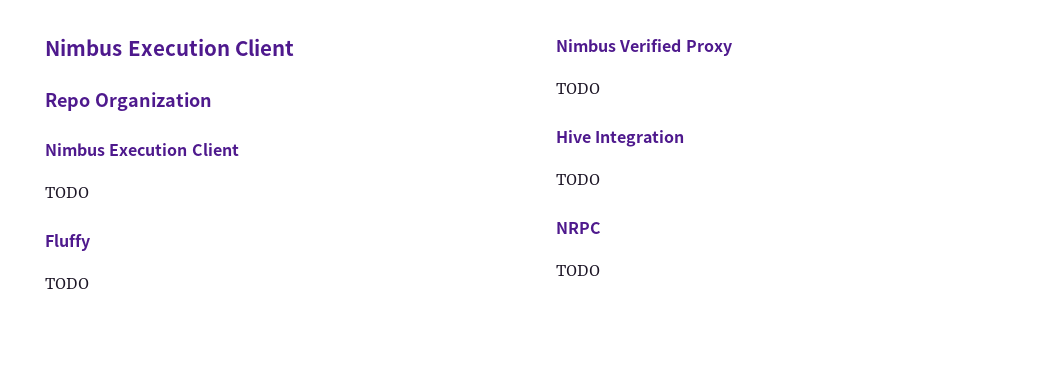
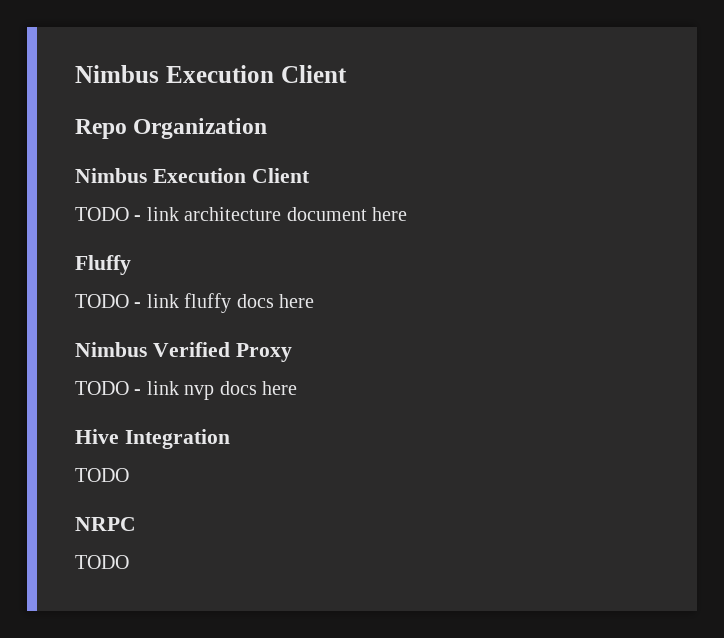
[45,234,90,251] [45,278,89,289] // Fluffy // TODO -> [134,207,407,221] [75,255,131,275] [75,293,314,313] - link architecture document here // Fluffy // TODO - link fluffy docs here
(600, 88) none -> [134,381,297,400] - link nvp docs here

